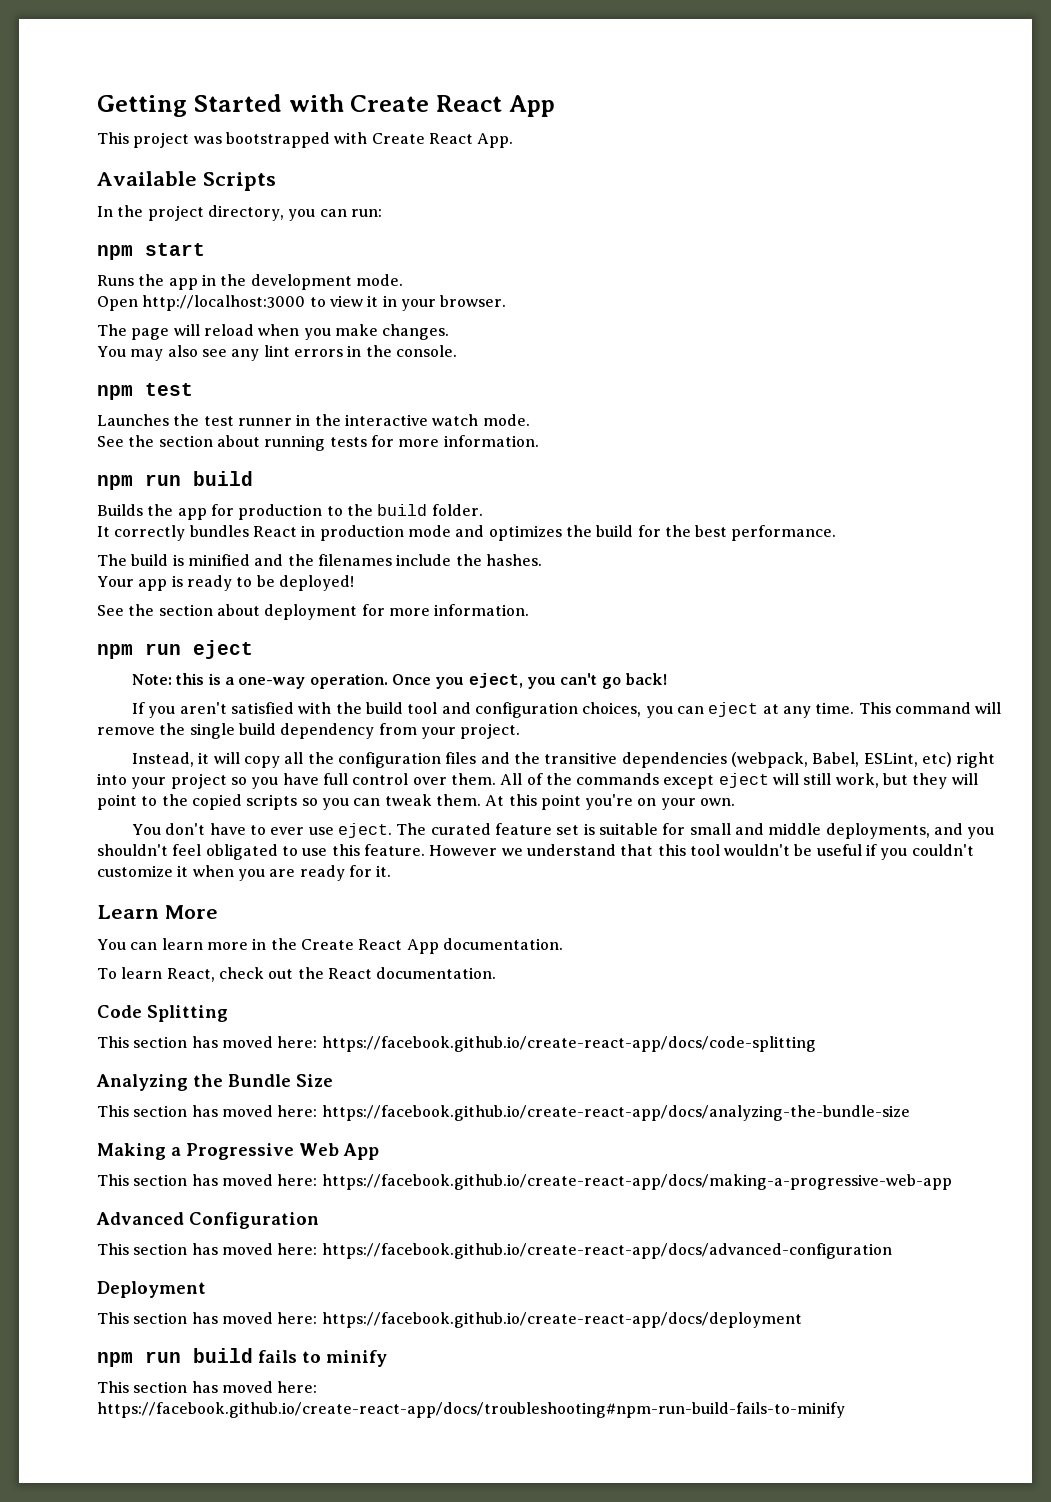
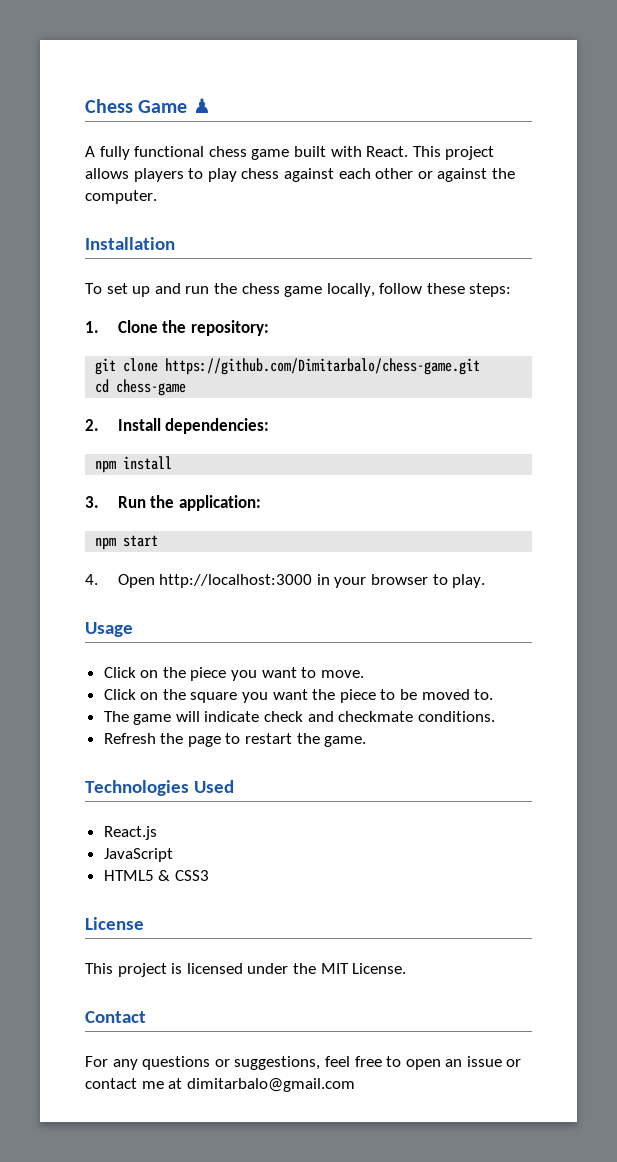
[97,94,555,117] [97,132,514,148] [97,171,276,191] [97,205,382,221] [97,243,205,260] [97,274,403,290] [97,295,507,311] [97,324,450,340] [97,345,457,361] [97,383,193,400] [97,414,530,426] [97,435,539,451] [97,471,253,490] [97,504,483,520] [97,525,837,541] [97,554,542,566] [97,575,354,591] [97,604,530,620] [97,640,253,659] [132,673,667,689] [132,702,1002,718] [97,723,521,739] [132,752,996,768] [97,773,978,789] [97,794,736,810] [132,823,995,839] [97,844,974,860] [97,865,392,881] [97,905,218,919] [97,938,563,954] [97,967,497,982] [97,1005,228,1022] [97,1036,816,1052] [96,1074,333,1091] [97,1105,910,1121] [97,1143,379,1160] [97,1174,952,1190] [96,1212,319,1229] [97,1243,892,1259] [97,1281,206,1298] [97,1312,802,1328] [97,1348,387,1367] [97,1381,318,1393] [97,1402,845,1418] Getting Started with Create React App // This project was bootstrapped with Create React App. // Available Scripts // In the project directory, you can run: // npm start // Runs the app in the development mode. // Open http://localhost:3000 to view it in your browser. // The page will reload when you make changes. // You may also see any lint errors in the console. // npm test // Launches the test runner in the interactive watch mode. // See the section about running tests for more information. // npm run build // Builds the app for production to the build folder. // It correctly bundles React in production mode and optimizes the build for the best performance. // The build is minified and the filenames include the hashes. // Your app is ready to be deployed! // See the section about deployment for more information. // npm run eject // Note: this is a one-way operation. Once you eject, you can't go back! // If you aren't satisfied with the build tool and configuration choices, you can eject at any time. This command will remove the single build dependency from your project. // Instead, it will copy all the configuration files and the transitive dependencies (webpack, Babel, ESLint, etc) right into your project so you have full control over them. All of the commands except eject will still work, but they will point to the copied scripts so you can tweak them. At this point you're on your own. // You don't have to ever use eject. The curated feature set is suitable for small and middle deployments, and you shouldn't feel obligated to use this feature. However we understand that this tool wouldn't be useful if you couldn't customize it when you are ready for it. // Learn More // You can learn more in the Create React App documentation. // To learn React, check out the React documentation. // Code Splitting // This section has moved here: https://facebook.github.io/create-react-app/docs/code-splitting // Analyzing the Bundle Size // This section has moved here: https://facebook.github.io/create-react-app/docs/analyzing-the-bundle-size // Making a Progressive Web App // This section has moved here: https://facebook.github.io/create-react-app/docs/making-a-progressive-web-app // Advanced Configuration // This section has moved here: https://facebook.github.io/create-react-app/docs/advanced-configuration // Deployment // This section has moved here: https://facebook.github.io/create-react-app/docs/deployment // npm run build fails to minify // This section has moved here: https://facebook.github.io/create-react-app/docs/troubleshooting#npm-run-build-fails-to-minify -> [85,98,211,114] [85,146,495,160] [85,168,515,182] [85,190,157,204] [85,237,175,250] [85,283,512,297] [85,320,269,336] [95,358,481,375] [95,379,187,396] [85,418,270,434] [95,456,173,473] [85,495,261,511] [95,535,159,550] [85,574,486,588] [85,622,133,637] [103,667,364,681] [103,689,494,703] [103,711,495,725] [103,733,367,747] [85,780,234,796] [103,826,157,840] [103,848,173,862] [103,870,209,881] [85,917,144,930] [85,963,407,977] [85,1011,146,1023] [85,1056,522,1070] [85,1078,355,1092] Chess Game ♟ // A fully functional chess game built with React. This project allows players to play chess against each other or against the computer. // Installation // To set up and run the chess game locally, follow these steps: // 1. Clone the repository: // git clone https://github.com/Dimitarbalo/chess-game.git // cd chess-game // 2. Install dependencies: // npm install // 3. Run the application: // npm start // 4. Open http://localhost:3000 in your browser to play. // Usage // Click on the piece you want to move. // Click on the square you want the piece to be moved to. // The game will indicate check and checkmate conditions. // Refresh the page to restart the game. // Technologies Used // React.js // JavaScript // HTML5 & CSS3 // License // This project is licensed under the MIT License. // Contact // For any questions or suggestions, feel free to open an issue or contact me at dimitarbalo@gmail.com

